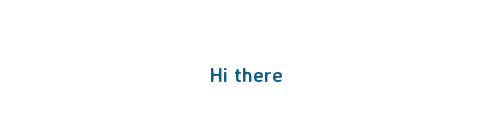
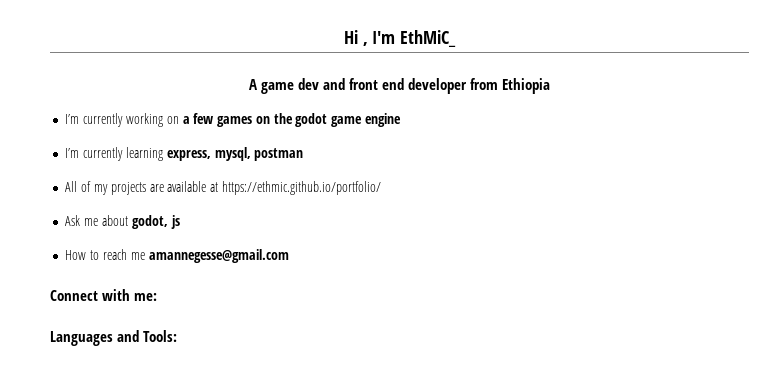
[233,68,283,82] there -> [362,30,457,47] [248,78,551,94] [65,113,401,127] [65,147,304,161] [65,181,381,195] [65,215,180,229] [65,249,289,263] [50,289,158,301] [50,330,178,346] , I'm EthMiC_ // A game dev and front end developer from Ethiopia // I’m currently working on a few games on the godot game engine // I’m currently learning express, mysql, postman // All of my projects are available at https://ethmic.github.io/portfolio/ // Ask me about godot, js // How to reach me amannegesse@gmail.com // Connect with me: // Languages and Tools:

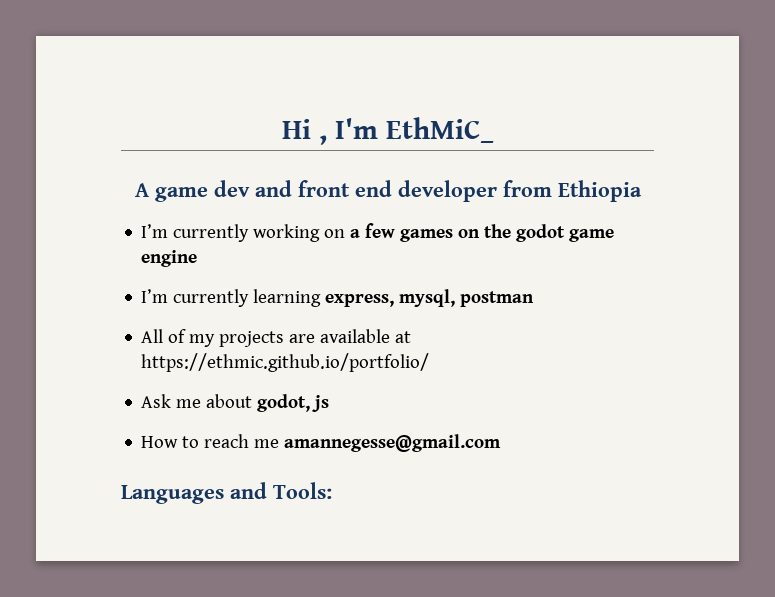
[50,289,158,301] // Connect with me: -> (502, 443) none

